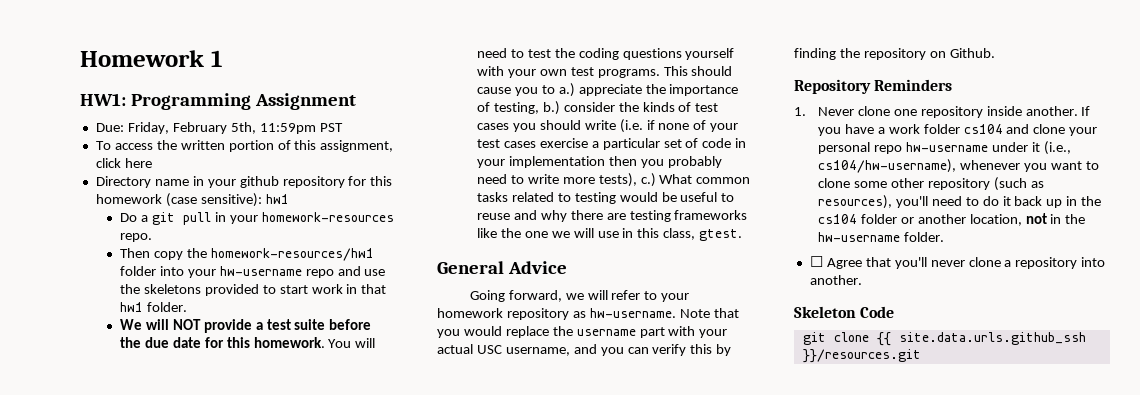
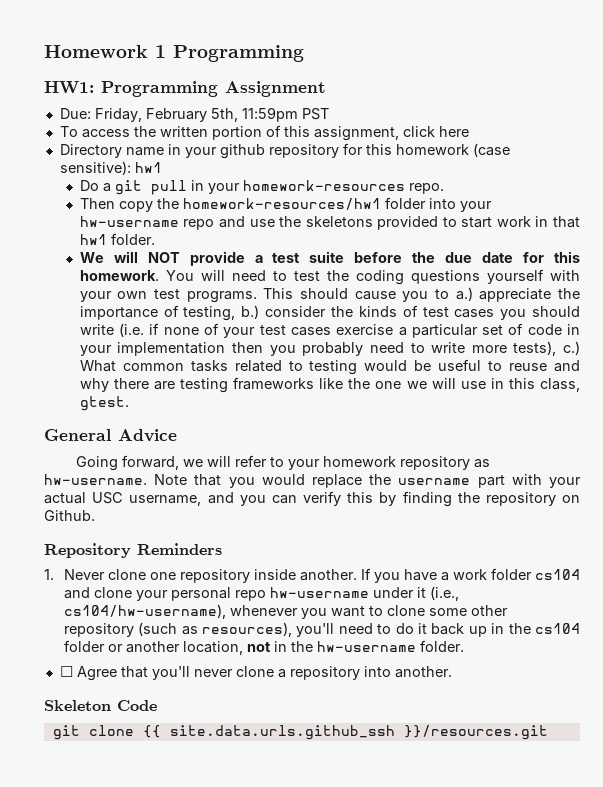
(222, 58) none -> [173,45,304,62] Programming

